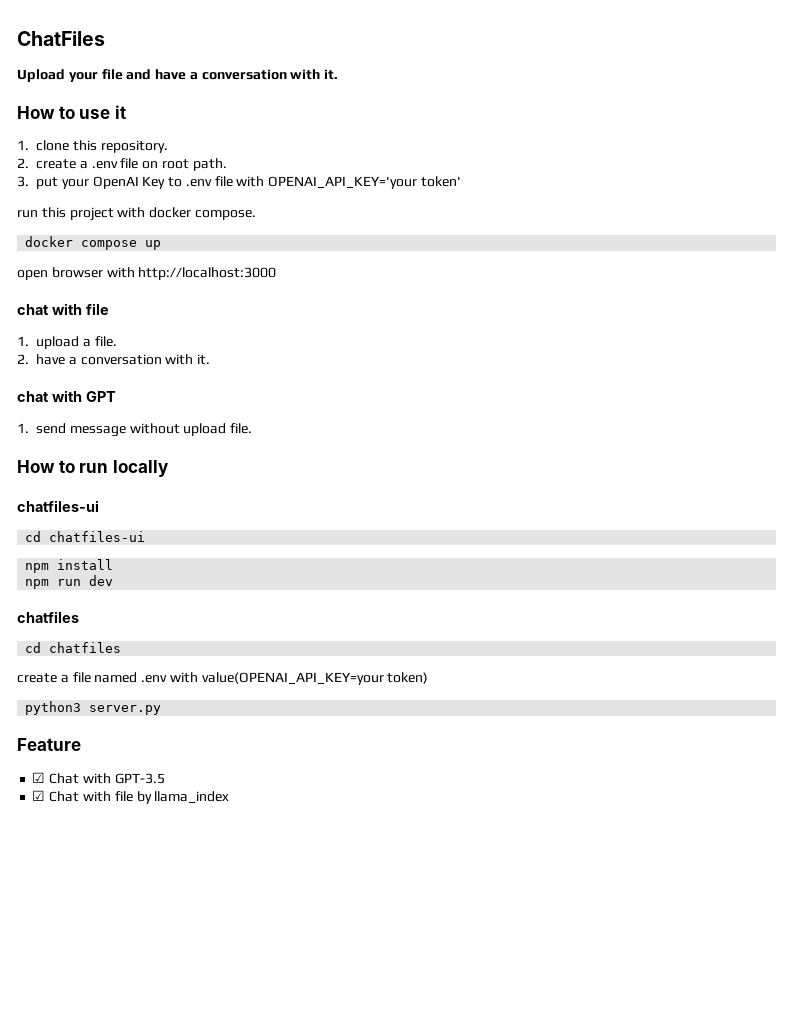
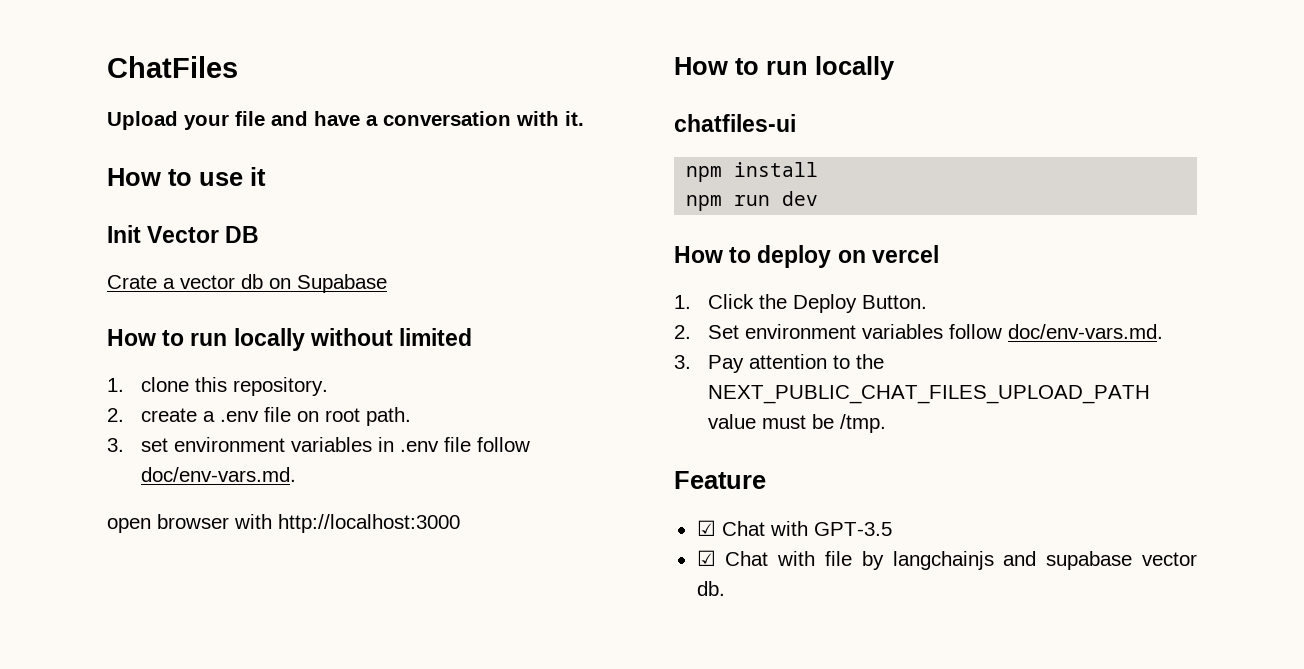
(126, 112) none -> [107,225,260,243] [107,274,387,293] [107,328,473,351] // Init Vector DB // Crate a vector db on Supabase // How to run locally without limited
[36,176,462,189] [17,207,256,221] [25,236,162,250] [17,267,277,280] [17,303,109,315] [17,336,117,349] [17,354,211,365] [17,390,116,402] [17,423,253,437] put your OpenAI Key to .env file with OPENAI_API_KEY='your token' // run this project with docker compose. // docker compose up // open browser with http://localhost:3000 // chat with file // 1. upload a file. // 2. have a conversation with it. // chat with GPT // 1. send message without upload file. -> [140,437,530,452] [140,467,296,482] [107,514,460,533] set environment variables in .env file follow doc/env-vars.md. // open browser with http://localhost:3000
[25,531,146,542] // cd chatfiles-ui -> (796, 123) none
[17,611,79,623] [25,642,122,653] [17,672,429,685] [25,701,162,715] chatfiles // cd chatfiles // create a file named .env with value(OPENAI_API_KEY=your token) // python3 server.py -> [674,245,939,268] [674,294,927,313] [674,324,1163,339] [674,354,884,373] [707,385,1150,404] [707,414,886,433] How to deploy on vercel // 1. Click the Deploy Button. // 2. Set environment variables follow doc/env-vars.md. // 3. Pay attention to the NEXT_PUBLIC_CHAT_FILES_UPLOAD_PATH value must be /tmp.
[154,791,230,803] llama_index -> [892,551,1197,570] [696,581,725,596] langchainjs and supabase vector db.

